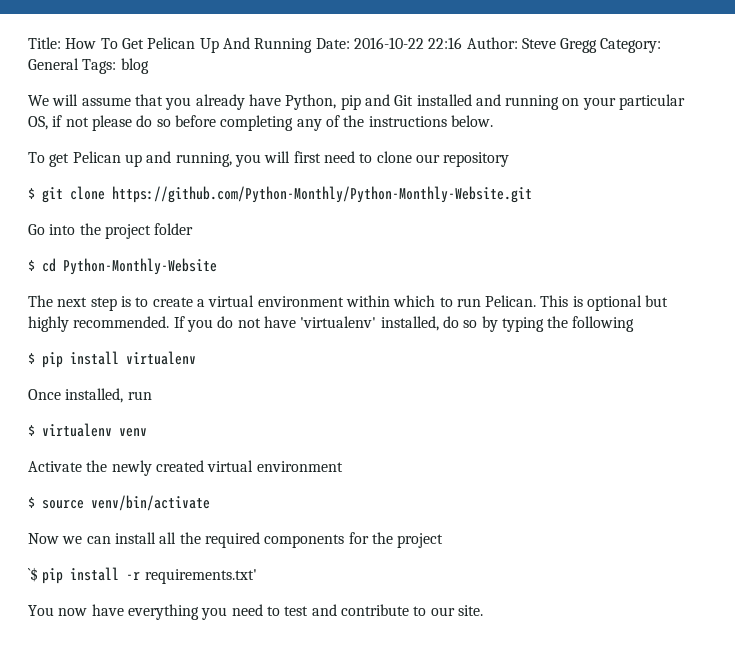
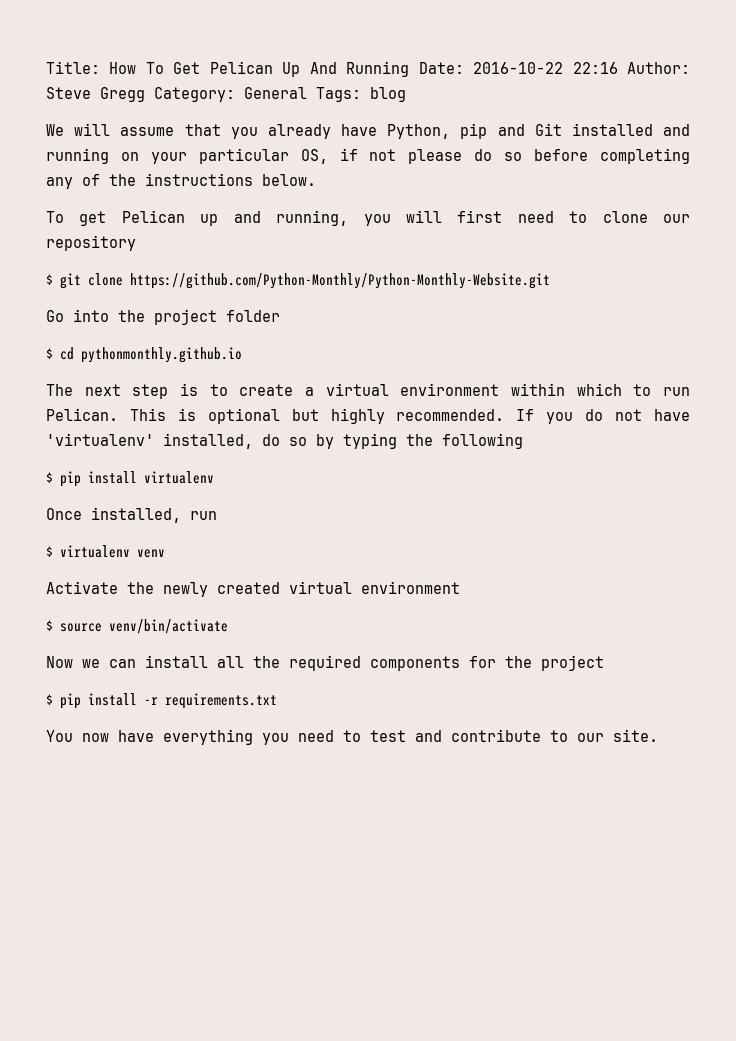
[63,258,217,275] Python-Monthly-Website -> [81,347,242,363] pythonmonthly.github.io
[28,567,38,582] `$ -> [46,694,53,705] $
[144,569,257,584] requirements.txt' -> [165,693,277,709] requirements.txt

